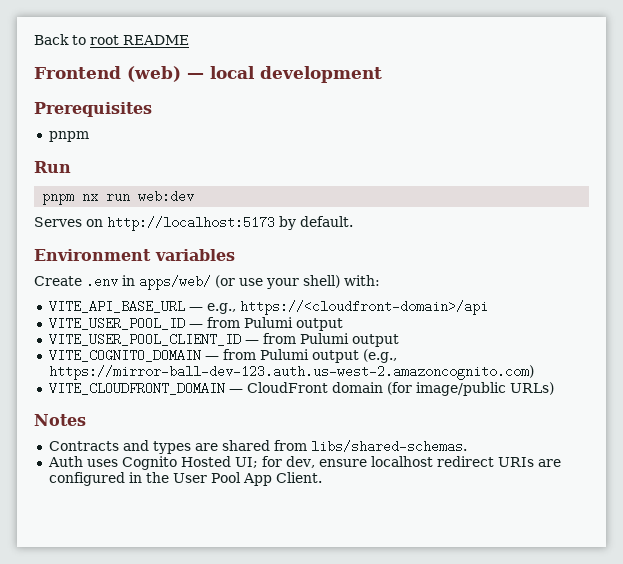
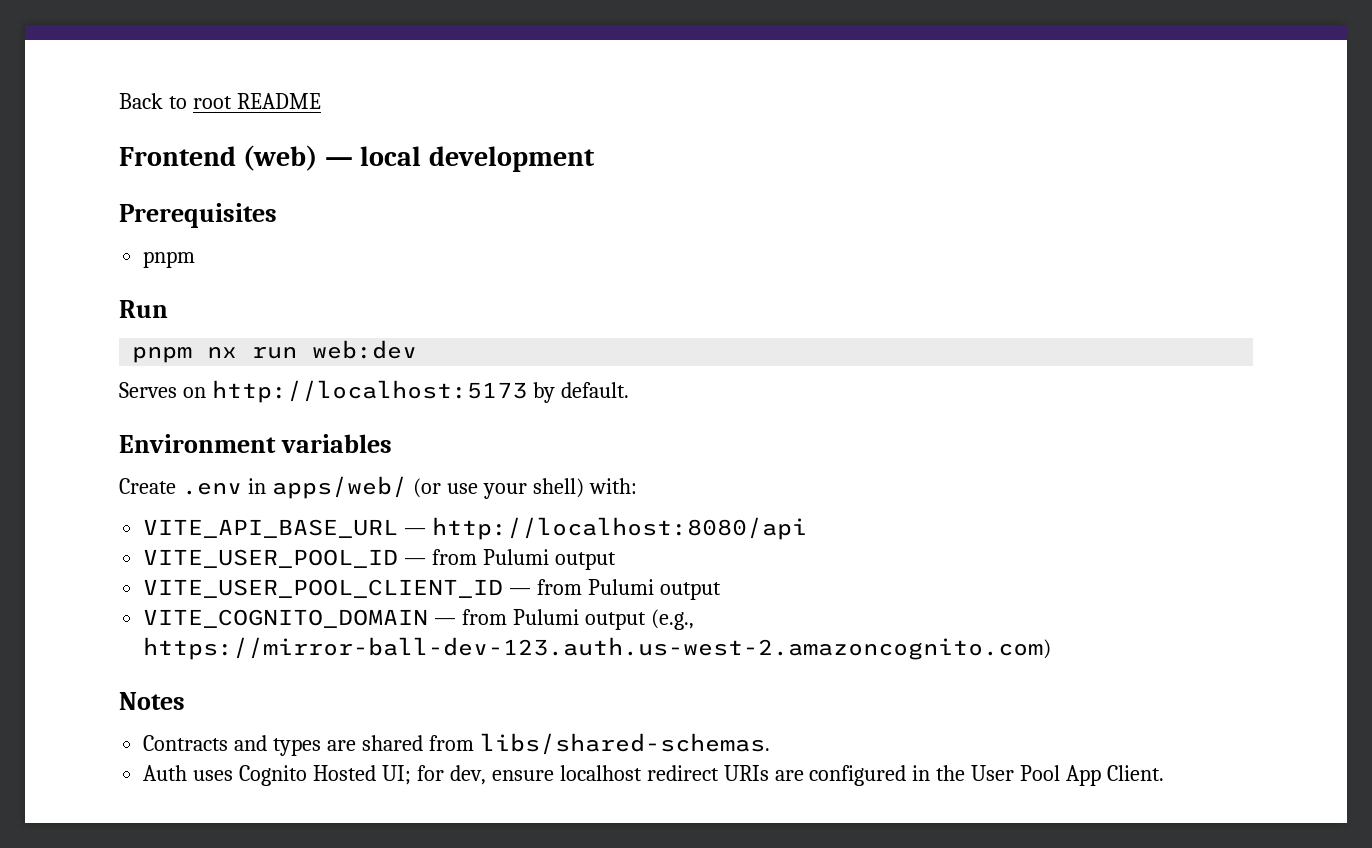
[206,300,488,315] e.g., https://<cloudfront-domain>/api -> [432,517,808,540] http://localhost:8080/api
[48,382,554,396] // VITE_CLOUDFRONT_DOMAIN — CloudFront domain (for image/public URLs) -> (1052, 648) none

